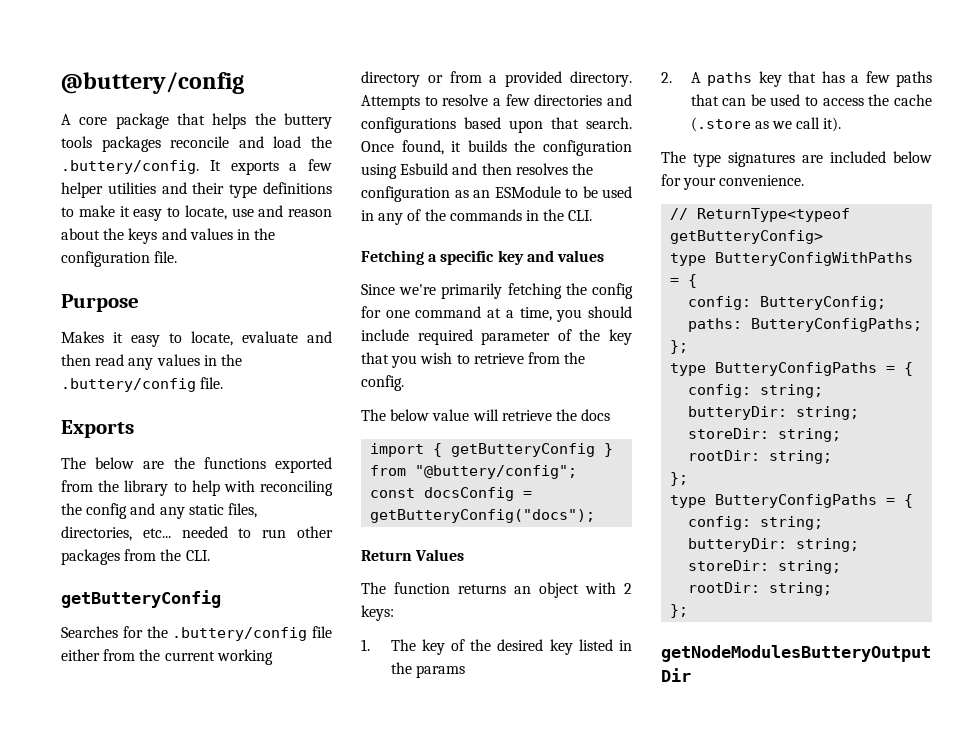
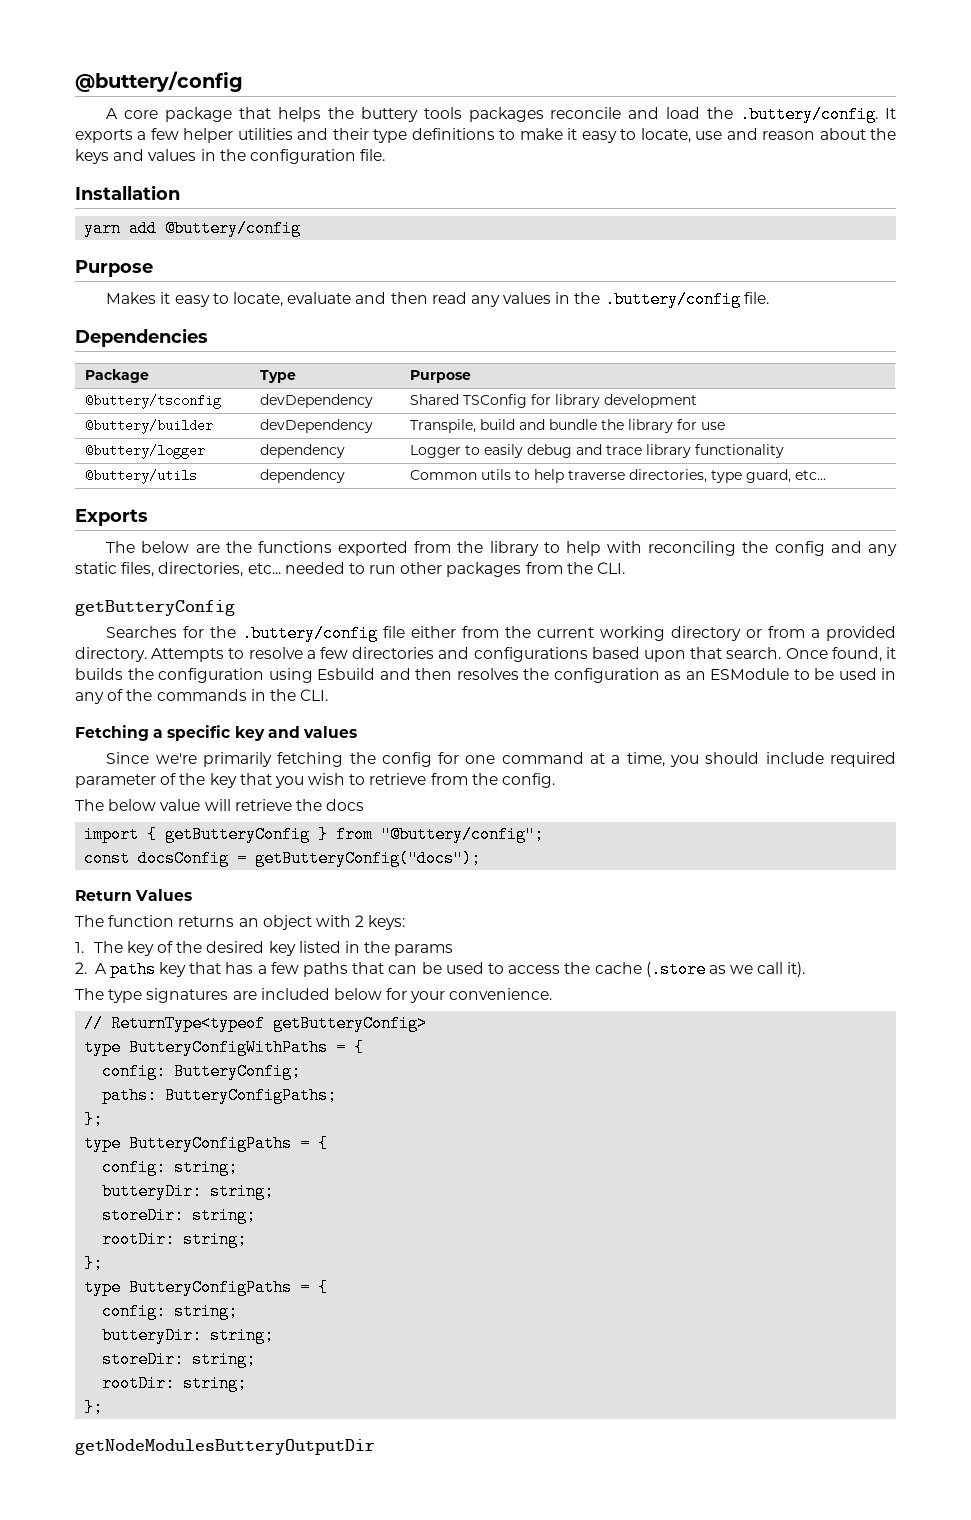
(178, 257) none -> [75,185,180,200] [84,220,302,237] // Installation // yarn add @buttery/config
(224, 383) none -> [75,328,208,347] [85,369,150,383] [260,370,297,383] [410,370,472,383] [85,394,222,409] [260,394,374,408] [410,394,698,408] [85,419,214,434] [260,419,374,433] [410,419,726,433] [85,444,206,459] [260,444,346,458] [410,444,785,458] [85,469,198,484] [260,469,346,483] [410,469,827,483] // Dependencies // Package | Type | Purpose // @buttery/tsconfig | devDependency | Shared TSConfig for library development // @buttery/builder | devDependency | Transpile, build and bundle the library for use // @buttery/logger | dependency | Logger to easily debug and trace library functionality // @buttery/utils | dependency | Common utils to help traverse directories, type guard, etc...

